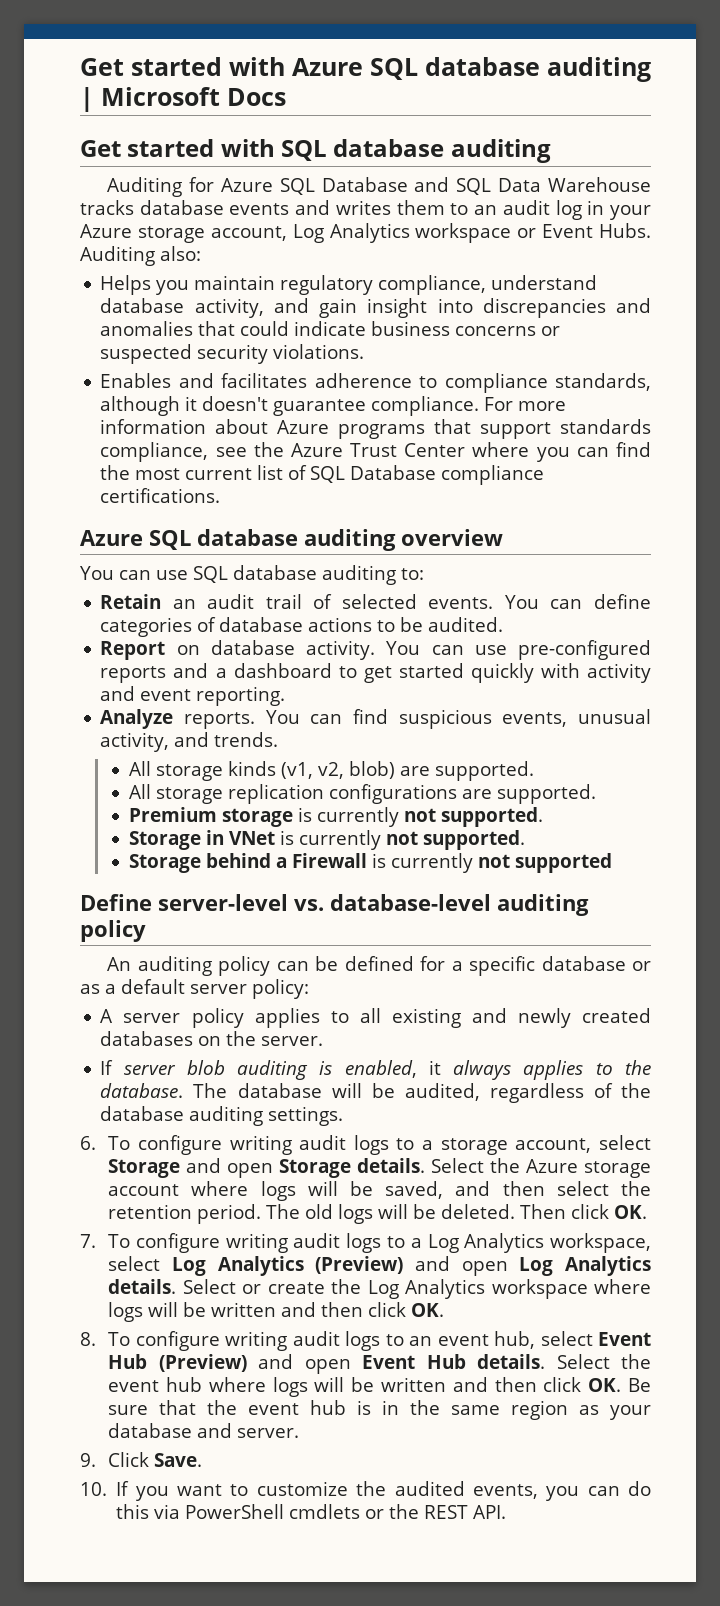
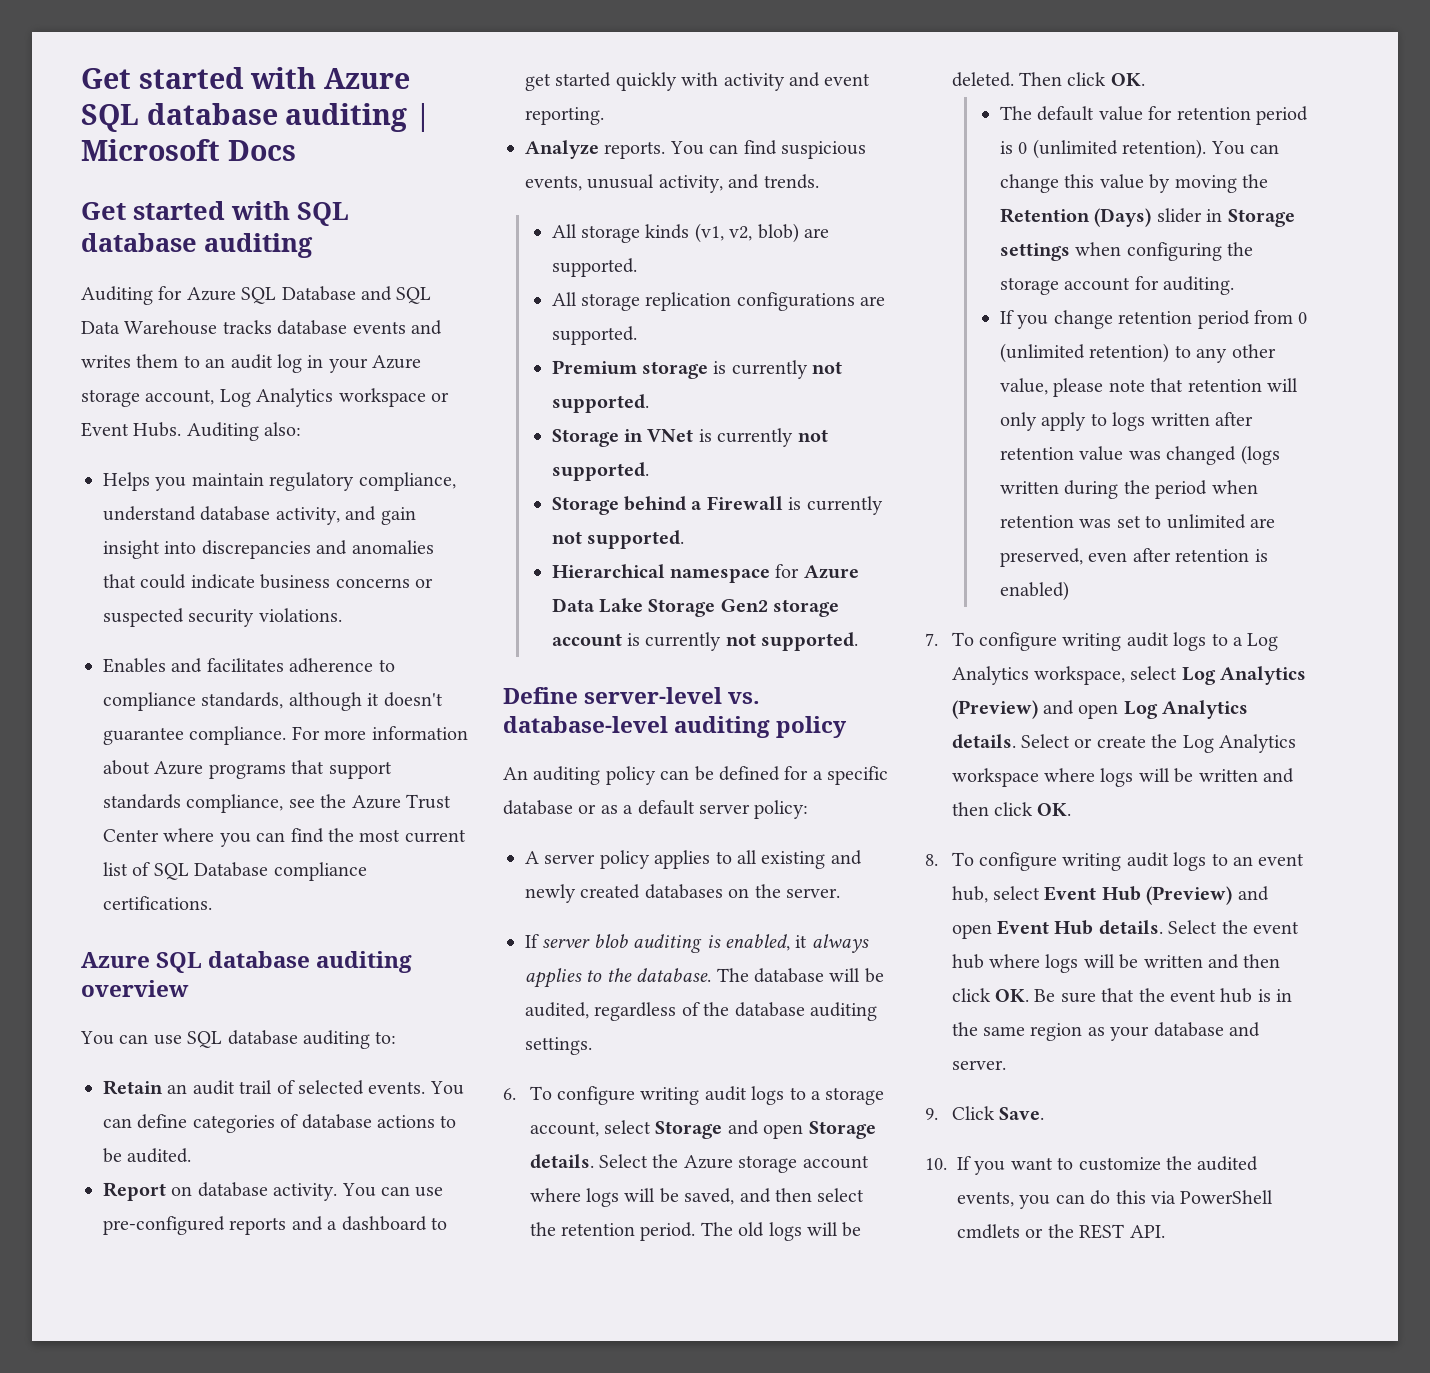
[514,853,612,873] supported -> [586,530,684,549] [551,564,859,583] [551,598,840,617] [551,632,859,651] supported. // Hierarchical namespace for Azure Data Lake Storage Gen2 storage account is currently not supported.
(648, 1212) none -> [1000,106,1309,125] [1000,139,1280,159] [1000,174,1269,193] [1000,208,1295,227] [1000,242,1254,261] [1000,276,1235,295] [1000,310,1308,329] [1000,343,1276,363] [1000,378,1299,397] [1000,412,1254,431] [1000,445,1280,465] [1000,480,1258,499] [1000,514,1276,529] [1000,548,1268,567] [1000,581,1070,601] // The default value for retention period is 0 (unlimited retention). You can change this value by moving the Retention (Days) slider in Storage settings when configuring the storage account for auditing. // If you change retention period from 0 (unlimited retention) to any other value, please note that retention will only apply to logs written after retention value was changed (logs written during the period when retention was set to unlimited are preserved, even after retention is enabled)

